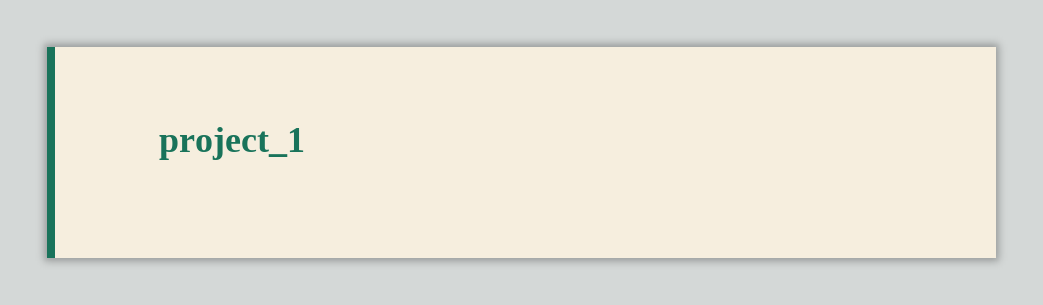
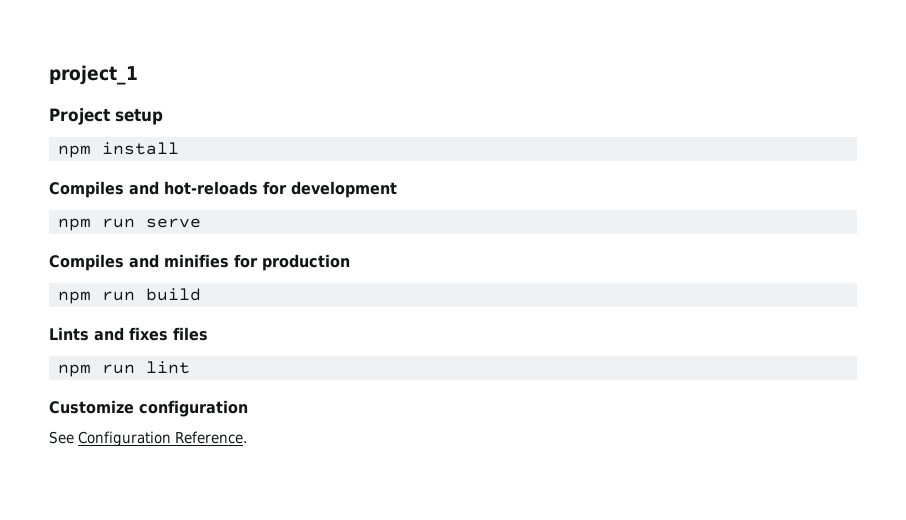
(305, 143) none -> [49,108,163,125] [57,142,179,158] [49,181,397,198] [57,218,201,231] [49,254,350,271] [57,288,201,304] [49,327,208,341] [57,361,190,377] [49,400,248,417] [49,431,247,447] // Project setup // npm install // Compiles and hot-reloads for development // npm run serve // Compiles and minifies for production // npm run build // Lints and fixes files // npm run lint // Customize configuration // See Configuration Reference.

